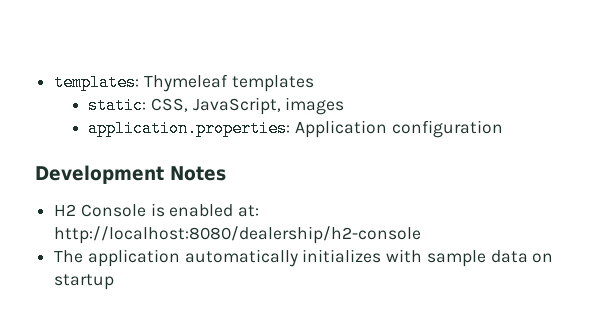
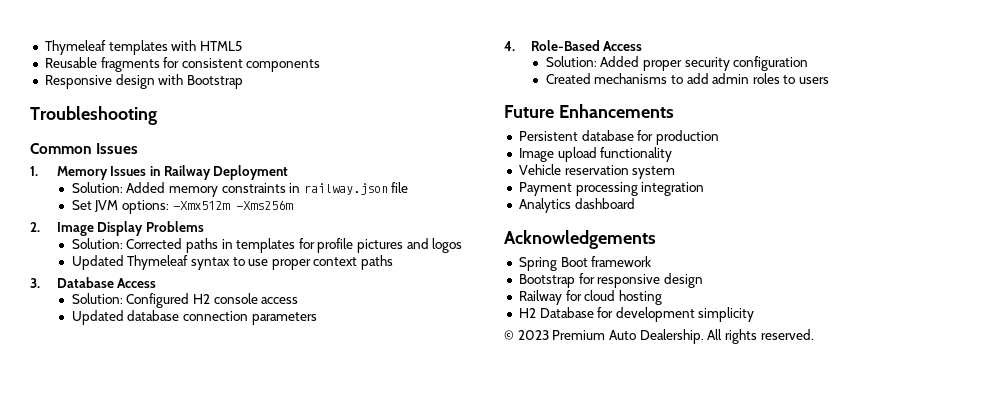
[54,74,140,91] templates: -> (44, 47) none
[88,97,345,115] [88,120,503,138] [35,165,226,184] [54,203,260,217] [54,226,422,244] [54,249,554,267] [54,274,115,290] // static: CSS, JavaScript, images // application.properties: Application configuration // Development Notes // H2 Console is enabled at: http://localhost:8080/dealership/h2-console // The application automatically initializes with sample data on startup -> [171,40,242,51] [44,57,321,72] [44,74,243,89] [30,106,157,125] [30,143,139,154] [30,165,289,180] [71,182,409,197] [71,200,293,214] [30,221,205,236] [71,238,463,253] [71,255,394,270] [30,277,157,288] [71,293,299,308] [71,310,317,325] [504,40,643,51] [545,56,809,71] [545,73,830,84] [504,104,674,118] [518,130,719,145] [518,147,673,162] [518,164,676,179] [518,182,705,196] [518,198,635,213] [504,230,656,249] [518,256,652,271] [518,273,703,288] [518,290,662,305] [518,307,755,322] [504,329,814,344] with HTML5 // Reusable fragments for consistent components // Responsive design with Bootstrap // Troubleshooting // Common Issues // 1. Memory Issues in Railway Deployment // Solution: Added memory constraints in railway.json file // Set JVM options: -Xmx512m -Xms256m // 2. Image Display Problems // Solution: Corrected paths in templates for profile pictures and logos // Updated Thymeleaf syntax to use proper context paths // 3. Database Access // Solution: Configured H2 console access // Updated database connection parameters // 4. Role-Based Access // Solution: Added proper security configuration // Created mechanisms to add admin roles to users // Future Enhancements // Persistent database for production // Image upload functionality // Vehicle reservation system // Payment processing integration // Analytics dashboard // Acknowledgements // Spring Boot framework // Bootstrap for responsive design // Railway for cloud hosting // H2 Database for development simplicity // © 2023 Premium Auto Dealership. All rights reserved.

